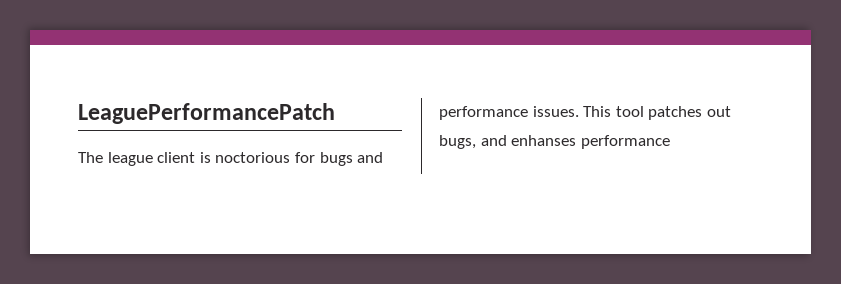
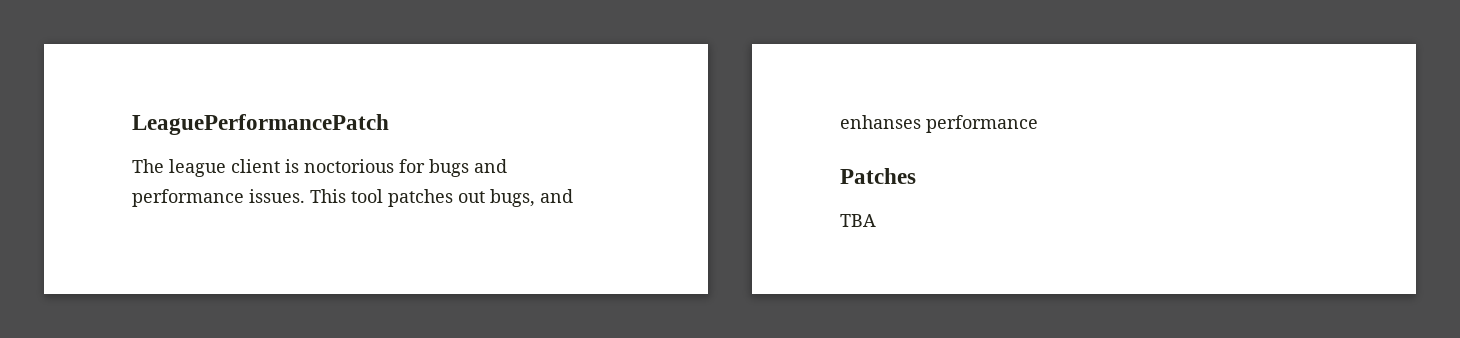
(670, 142) none -> [840,168,916,184] [840,214,876,227] // Patches // TBA

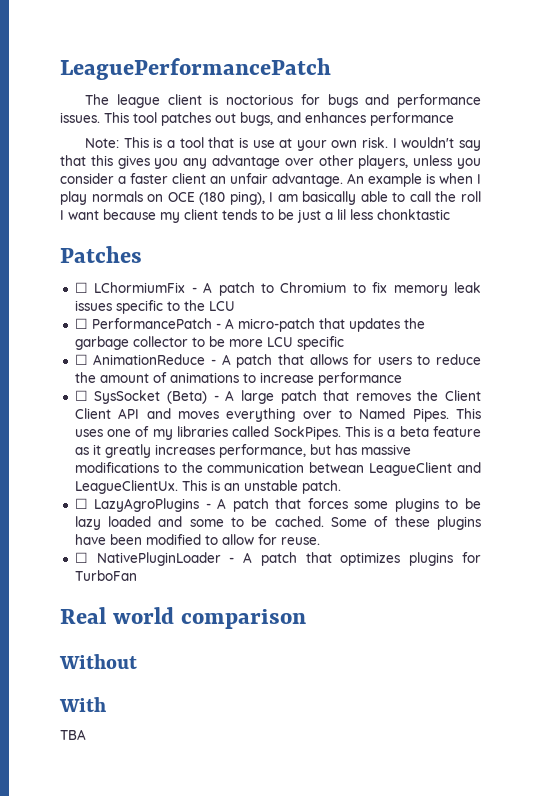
[840,115,1038,133] [840,168,916,184] enhanses performance // Patches -> [305,112,454,126] [85,137,482,151] [60,155,482,169] [60,173,481,187] [60,191,482,205] [60,209,450,223] [60,246,142,263] [74,282,482,296] [74,300,235,314] [74,318,425,332] [74,336,344,350] [74,354,482,368] [74,372,402,386] [74,390,482,404] [74,408,482,422] [74,426,482,440] [74,444,411,458] [74,462,481,476] [74,480,341,494] [74,498,481,512] [74,516,481,530] [74,534,320,545] [74,552,482,566] [74,570,137,581] [60,607,307,629] [59,654,137,669] [59,697,106,712] enhances performance // Note: This is a tool that is use at your own risk. I wouldn't say that this gives you any advantage over other players, unless you consider a faster client an unfair advantage. An example is when I play normals on OCE (180 ping), I am basically able to call the roll I want because my client tends to be just a lil less chonktastic // Patches // ☐ LChormiumFix - A patch to Chromium to fix memory leak issues specific to the LCU // ☐ PerformancePatch - A micro-patch that updates the garbage collector to be more LCU specific // ☐ AnimationReduce - A patch that allows for users to reduce the amount of animations to increase performance // ☐ SysSocket (Beta) - A large patch that removes the Client Client API and moves everything over to Named Pipes. This uses one of my libraries called SockPipes. This is a beta feature as it greatly increases performance, but has massive modifications to the communication betwean LeagueClient and LeagueClientUx. This is an unstable patch. // ☐ LazyAgroPlugins - A patch that forces some plugins to be lazy loaded and some to be cached. Some of these plugins have been modified to allow for reuse. // ☐ NativePluginLoader - A patch that optimizes plugins for TurboFan // Real world comparison // Without // With

